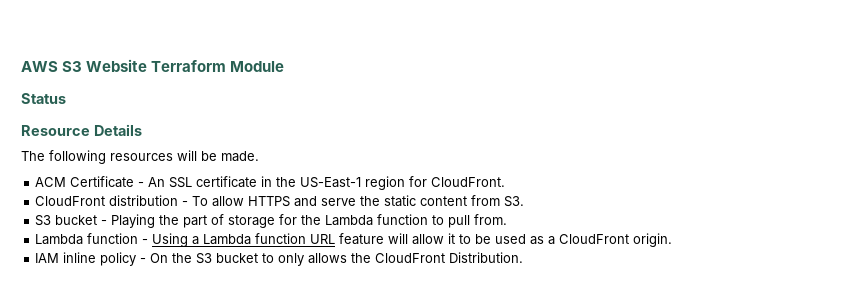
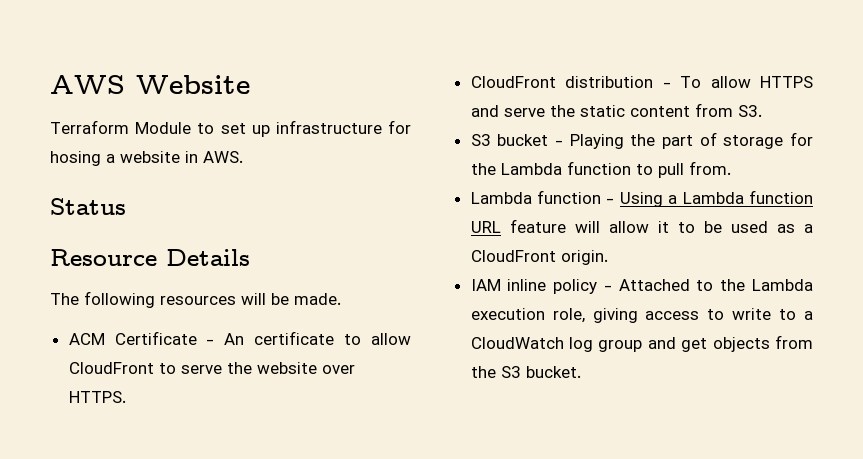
[62,61,83,72] S3 -> (125, 84) none
(148, 65) none -> (250, 84) //
(285, 66) none -> [197,120,411,137] [50,151,243,166] to set up infrastructure for hosing a website in AWS.
[169,176,506,190] SSL certificate in the US-East-1 region for CloudFront. -> [254,331,411,345] [68,362,355,374] [68,391,126,403] certificate to allow CloudFront to serve the website over HTTPS.
[150,252,524,266] On the S3 bucket to only allows the CloudFront Distribution. -> [618,279,813,291] [470,308,813,323] [470,335,813,352] [470,366,581,378] Attached to the Lambda execution role, giving access to write to a CloudWatch log group and get objects from the S3 bucket.

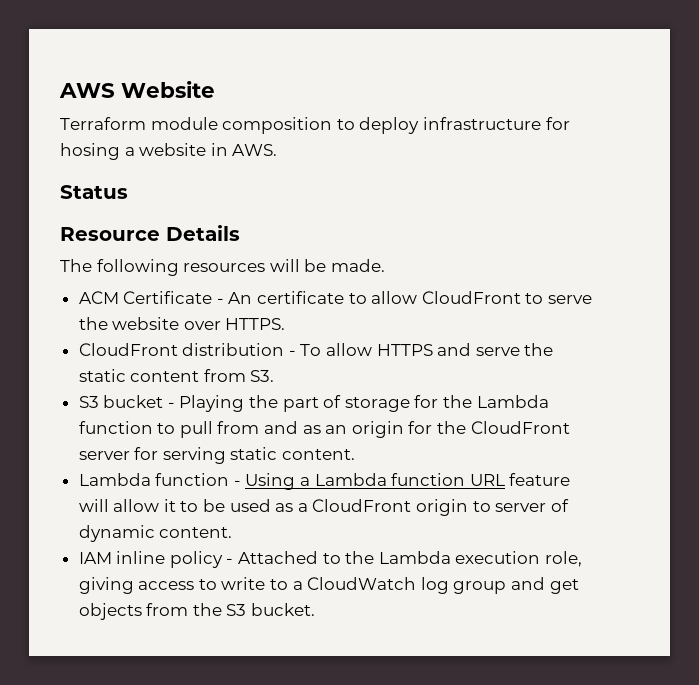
[135,122,270,137] Module to set up -> [150,117,420,134] module composition to deploy
[688,161,731,175] from. -> [217,421,570,438] [78,447,356,464] from and as an origin for the CloudFront server for serving static content.
[560,250,608,265] origin. -> [416,499,569,516] [78,525,233,542] origin to server of dynamic content.

